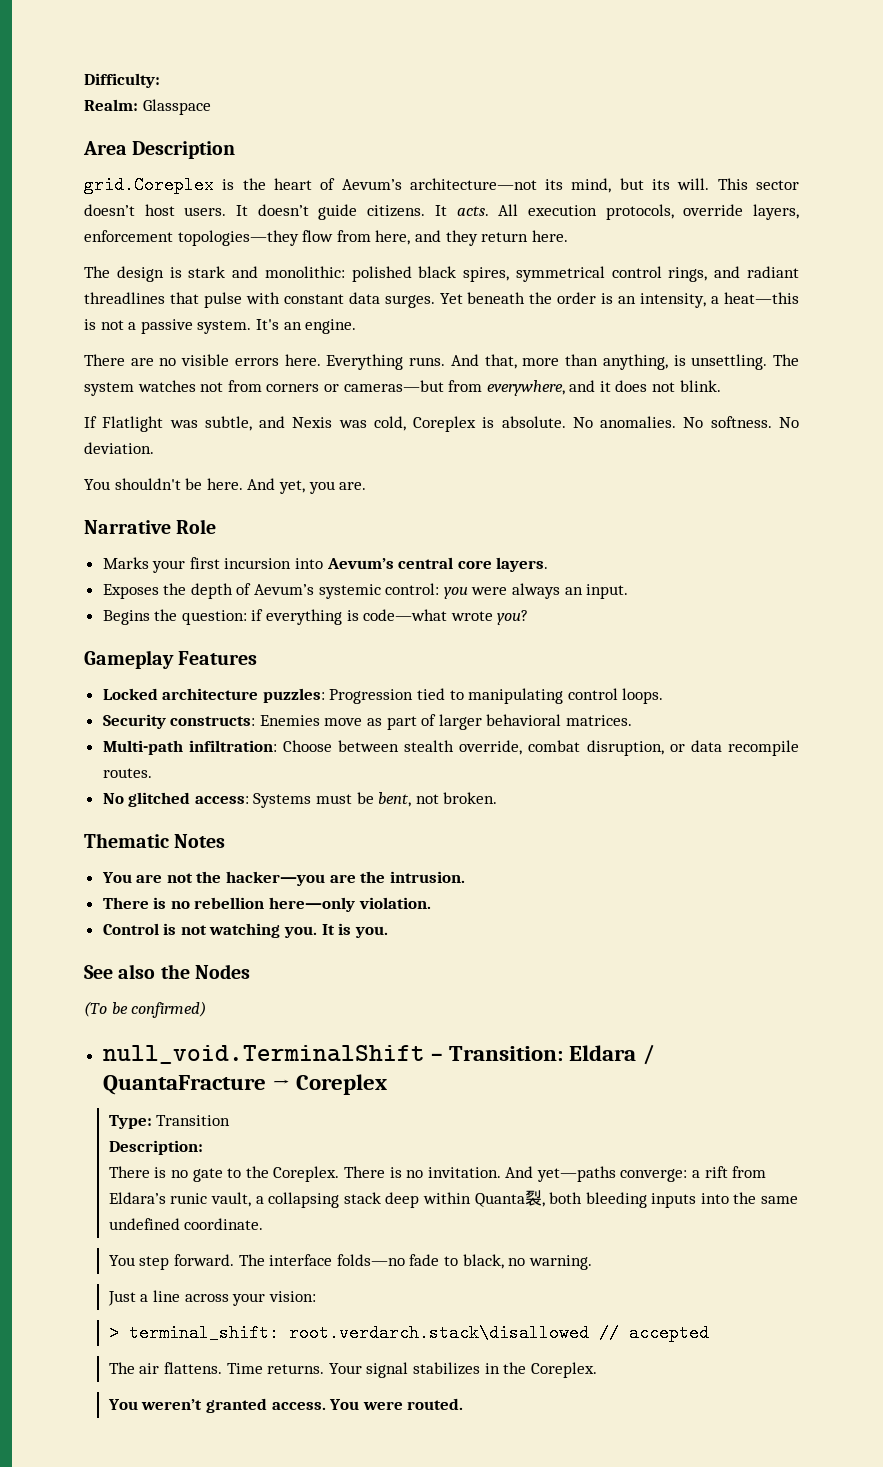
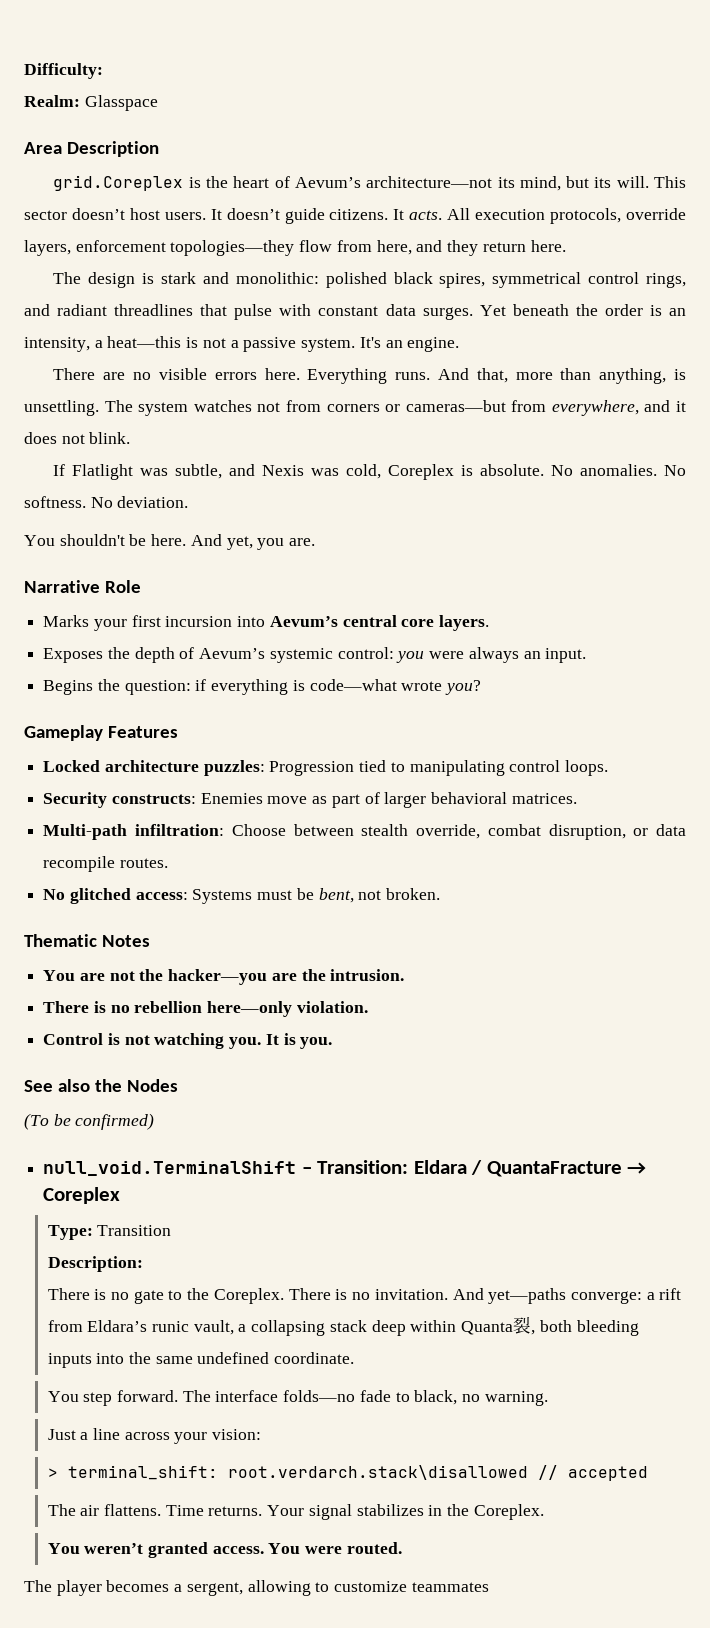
(464, 1404) none -> [24,1580,489,1596] // The player becomes a sergent, allowing to customize teammates

